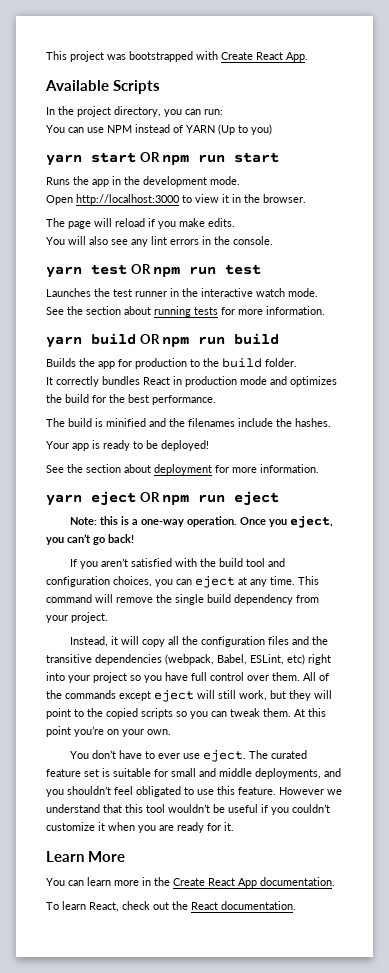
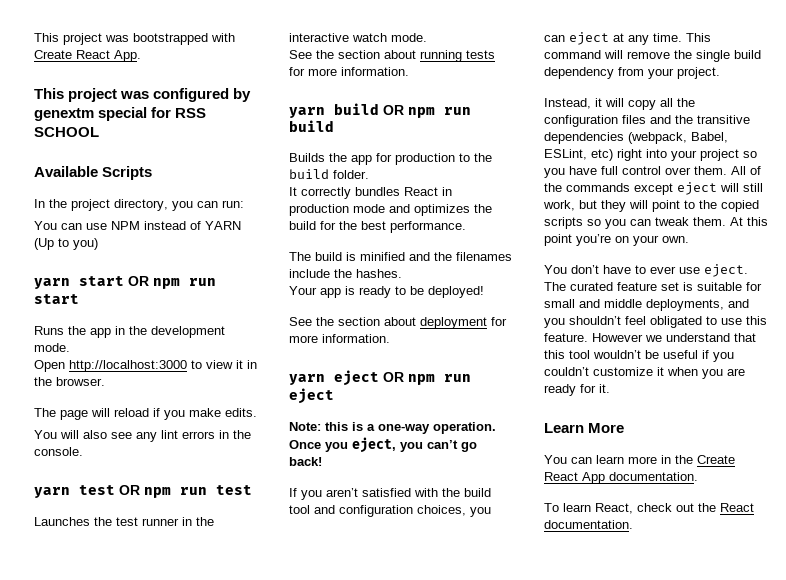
(308, 57) none -> [34,88,252,102] [34,107,207,121] [34,127,99,137] // This project was configured by genextm special for RSS SCHOOL

